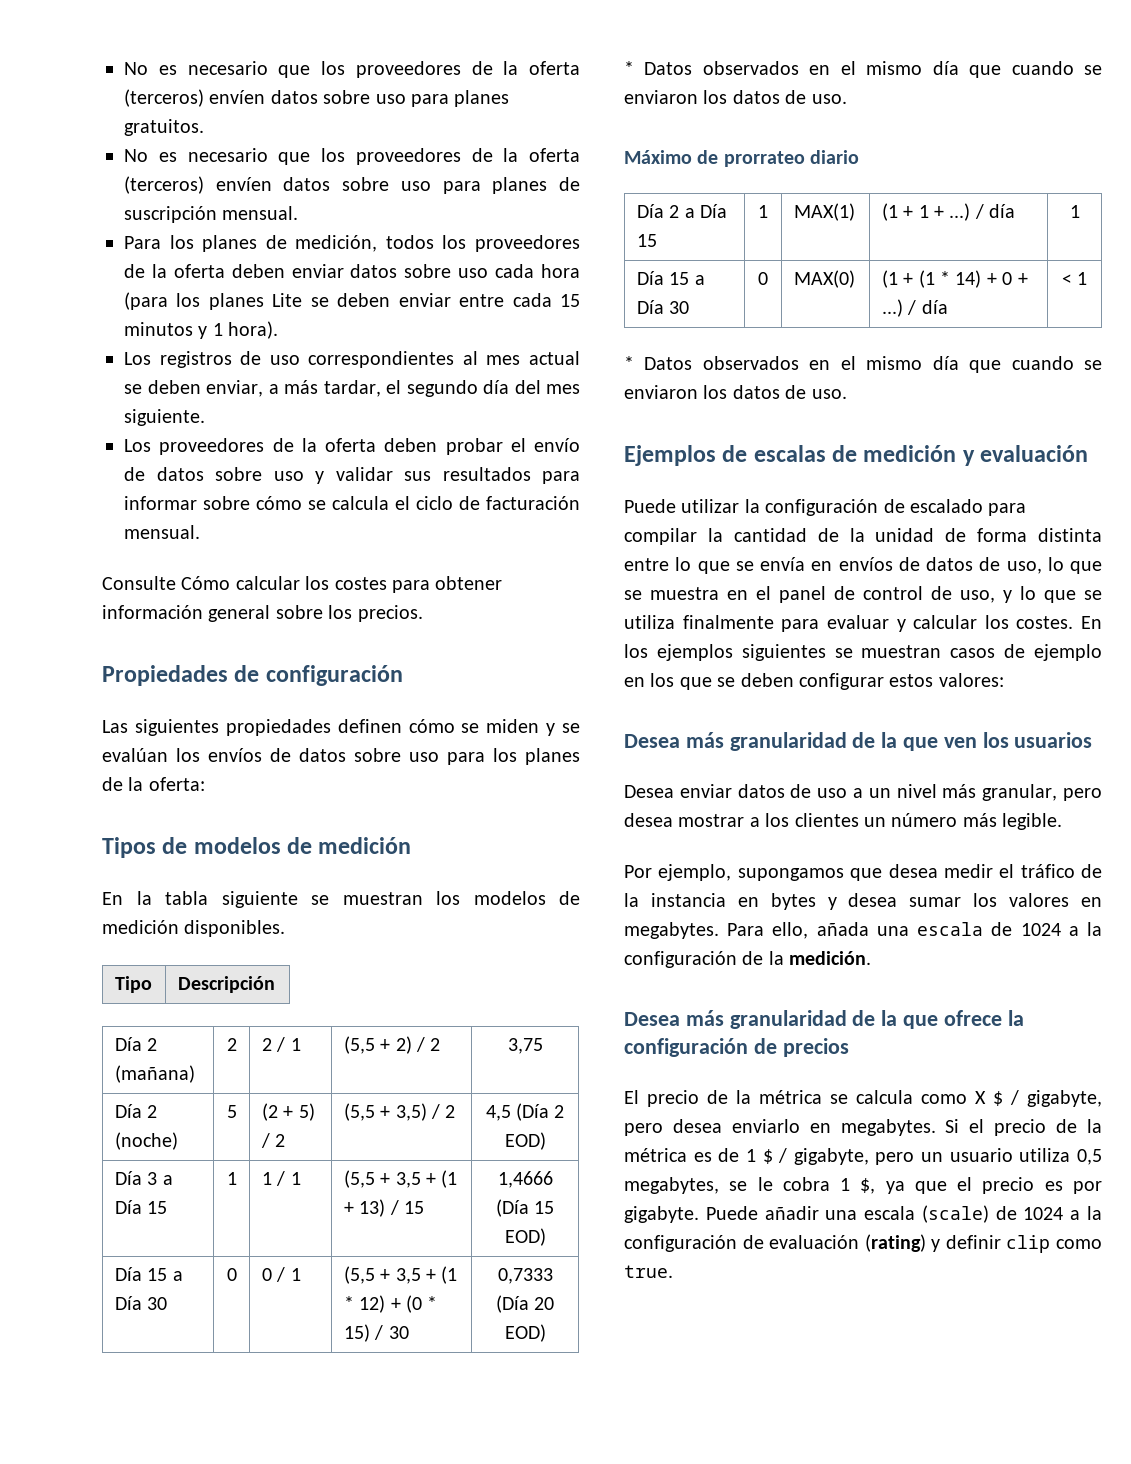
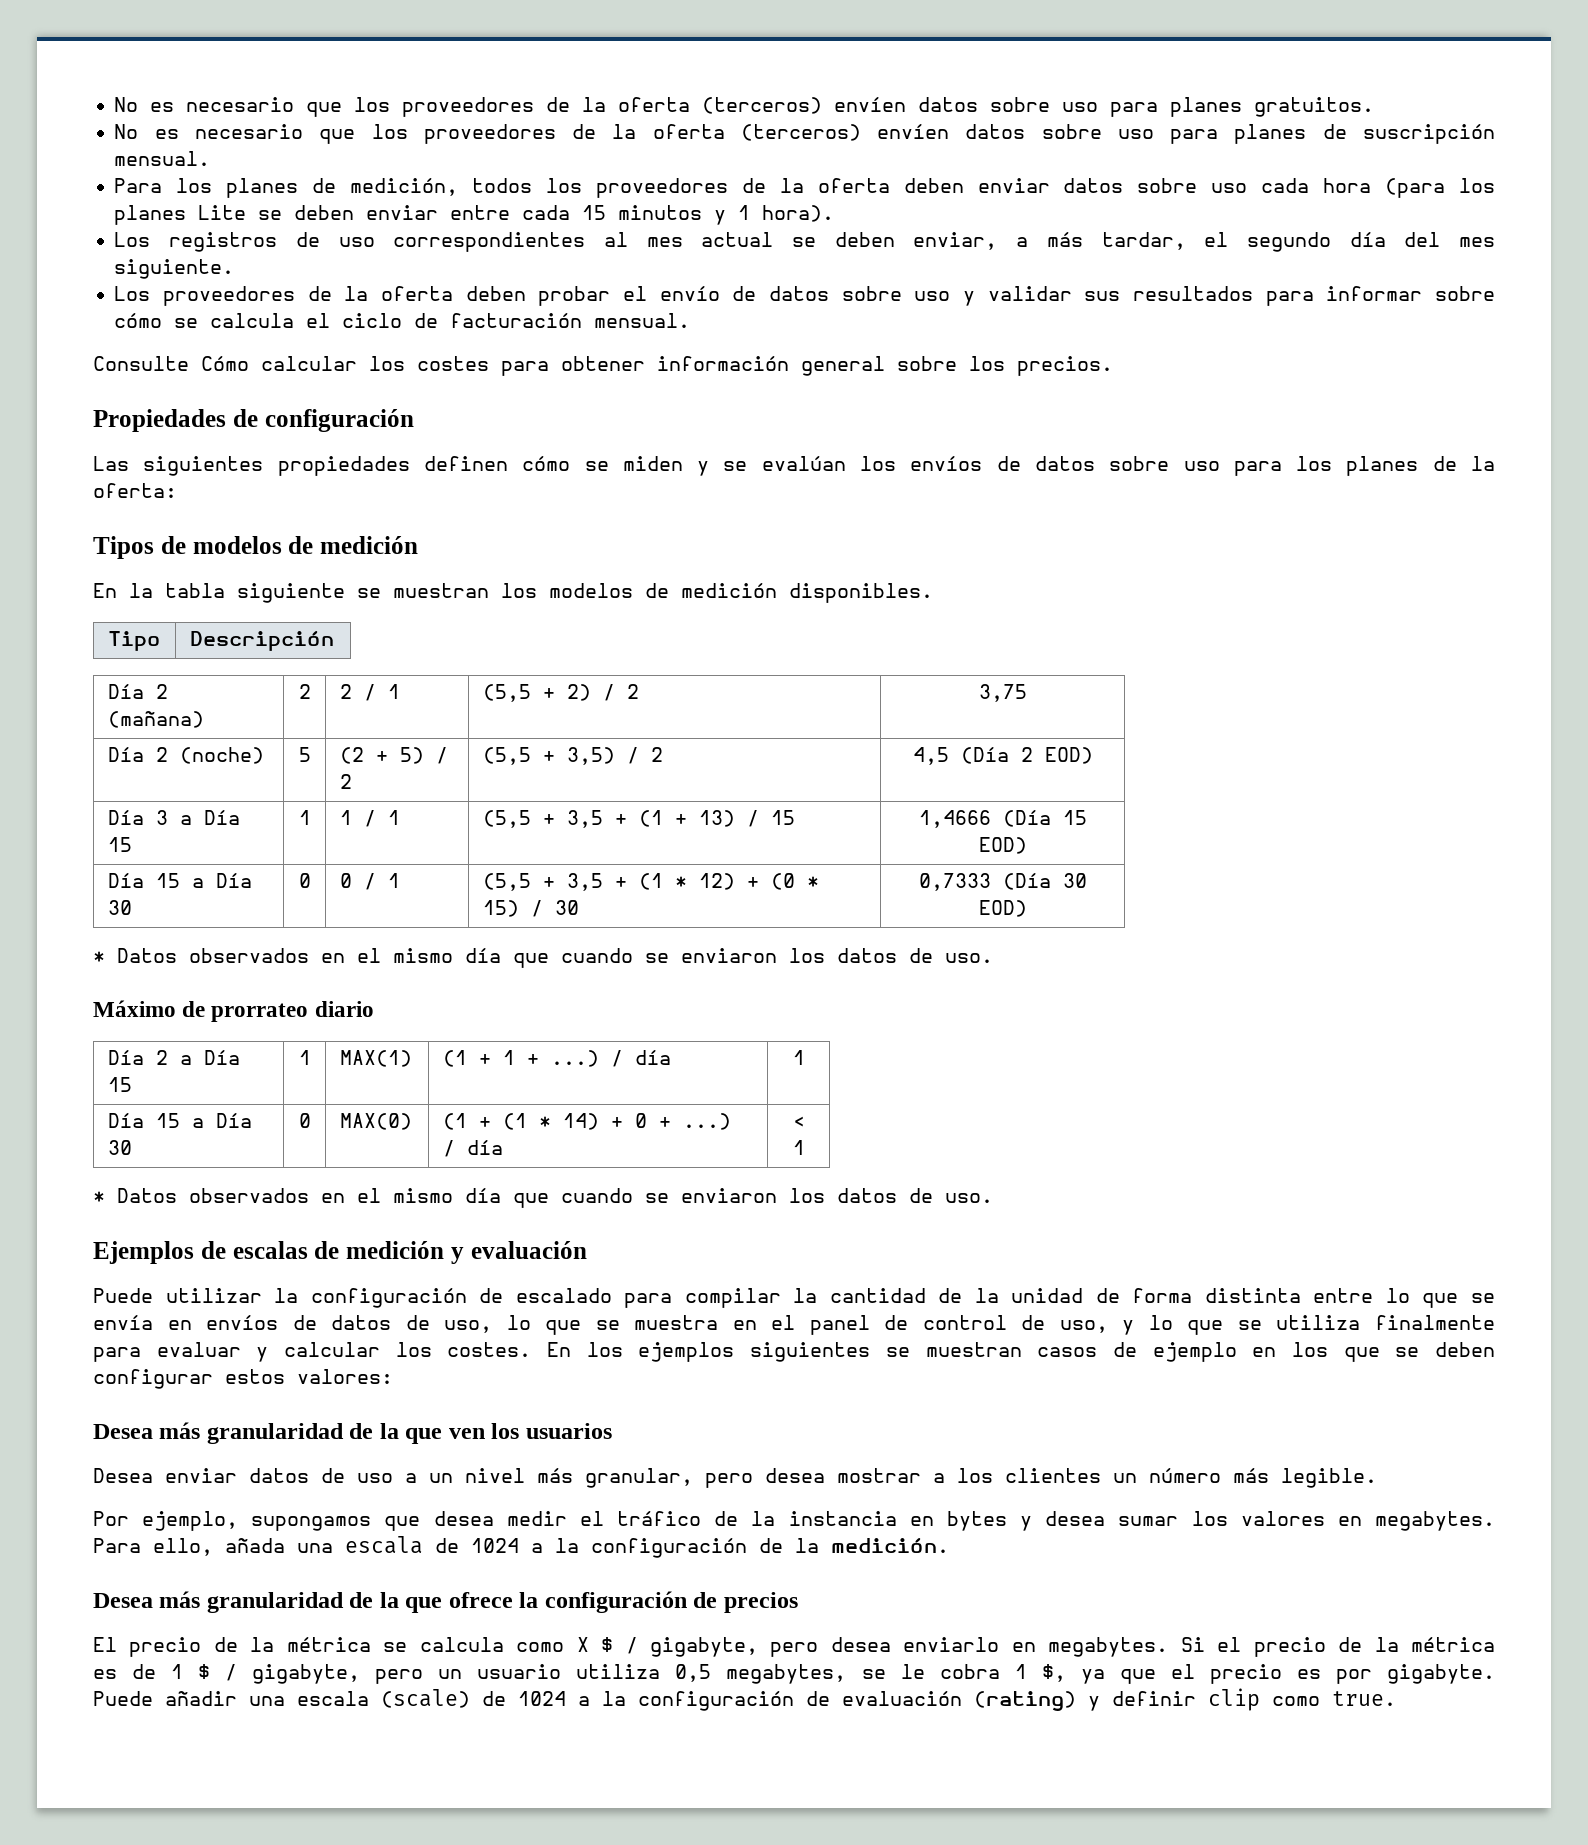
[534,1297,555,1310] 20 -> [1062,873,1087,888] 30

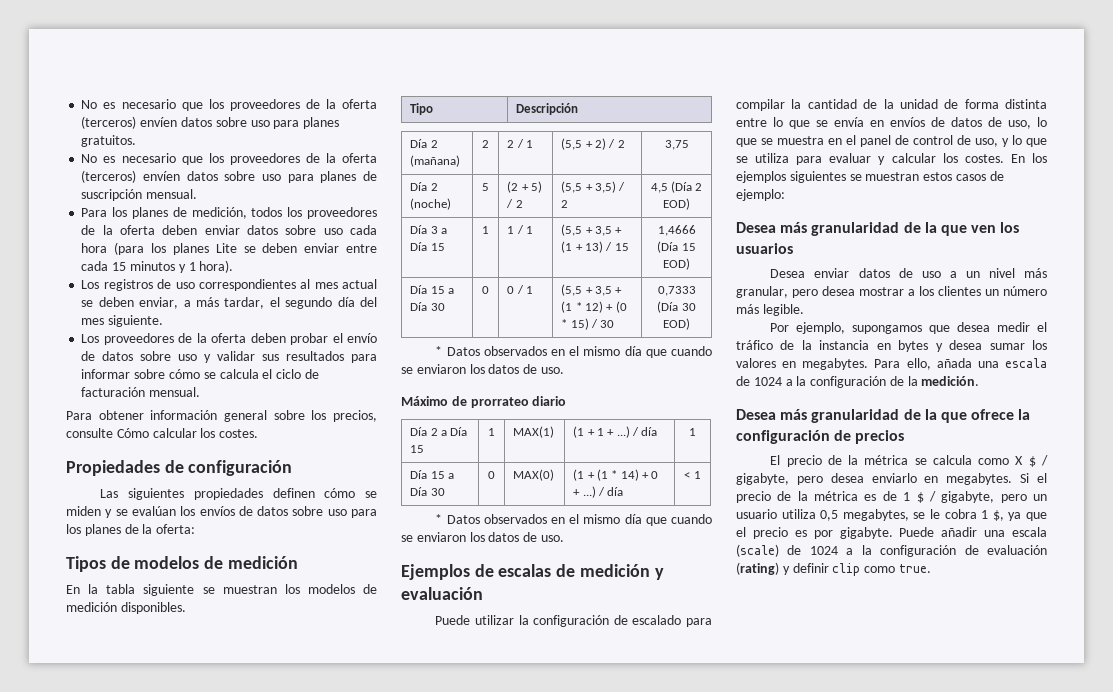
[93,356,549,376] Consulte Cómo calcular los costes para -> [66,411,92,420] Para
[1017,356,1113,376] precios. -> [332,410,377,422] [66,428,259,438] precios, consulte Cómo calcular los costes.
[1374,1315,1495,1330] finalmente -> (790, 158) none
(1022, 1349) none -> [923,172,953,181] estos
[1152,1342,1496,1362] [93,1369,393,1389] ejemplo en los que se deben configurar estos valores: -> [736,189,785,201] ejemplo:

